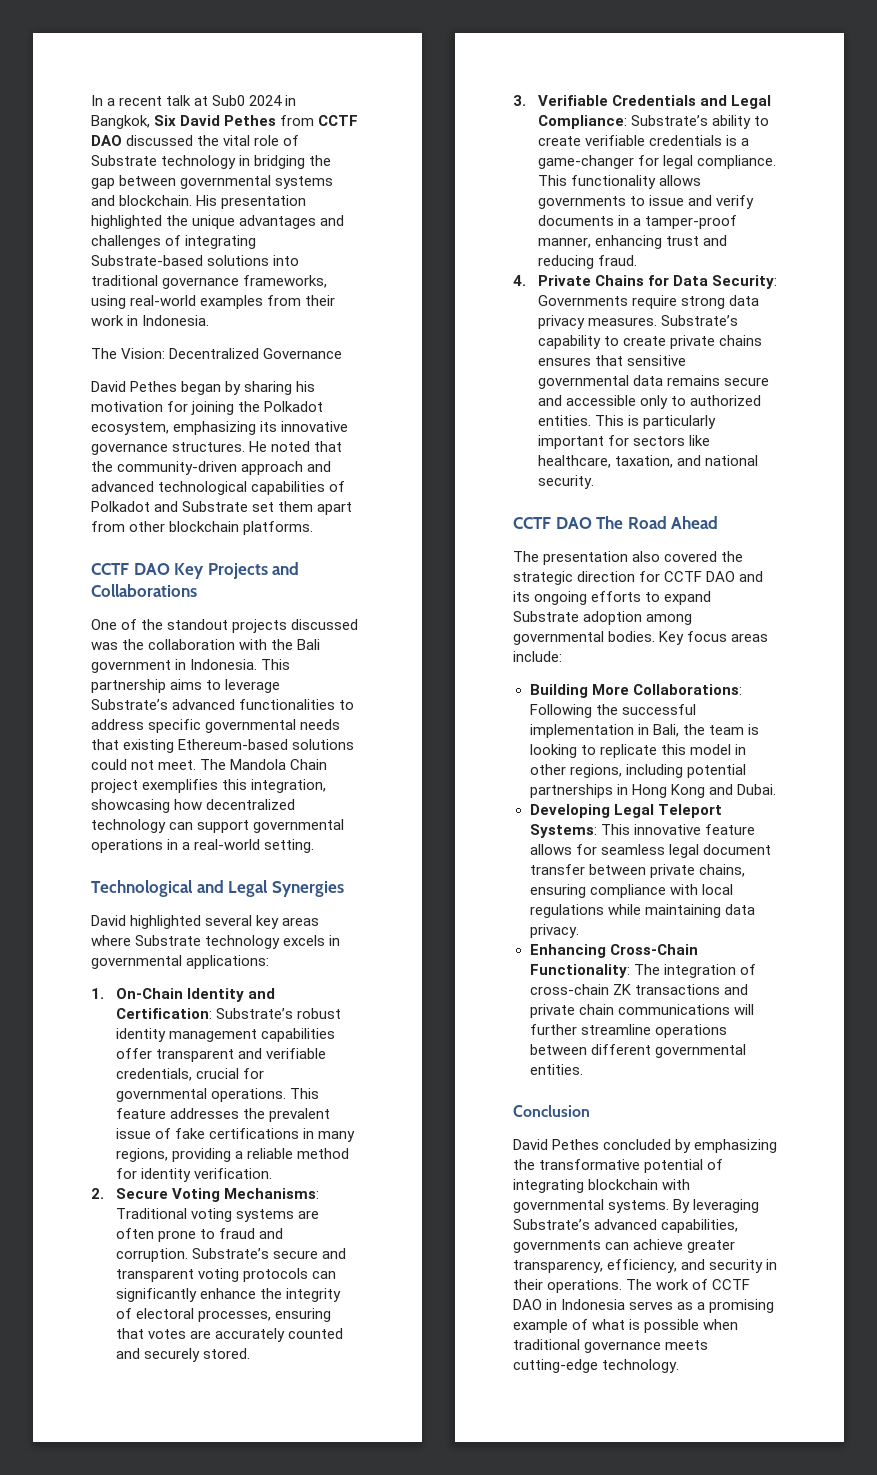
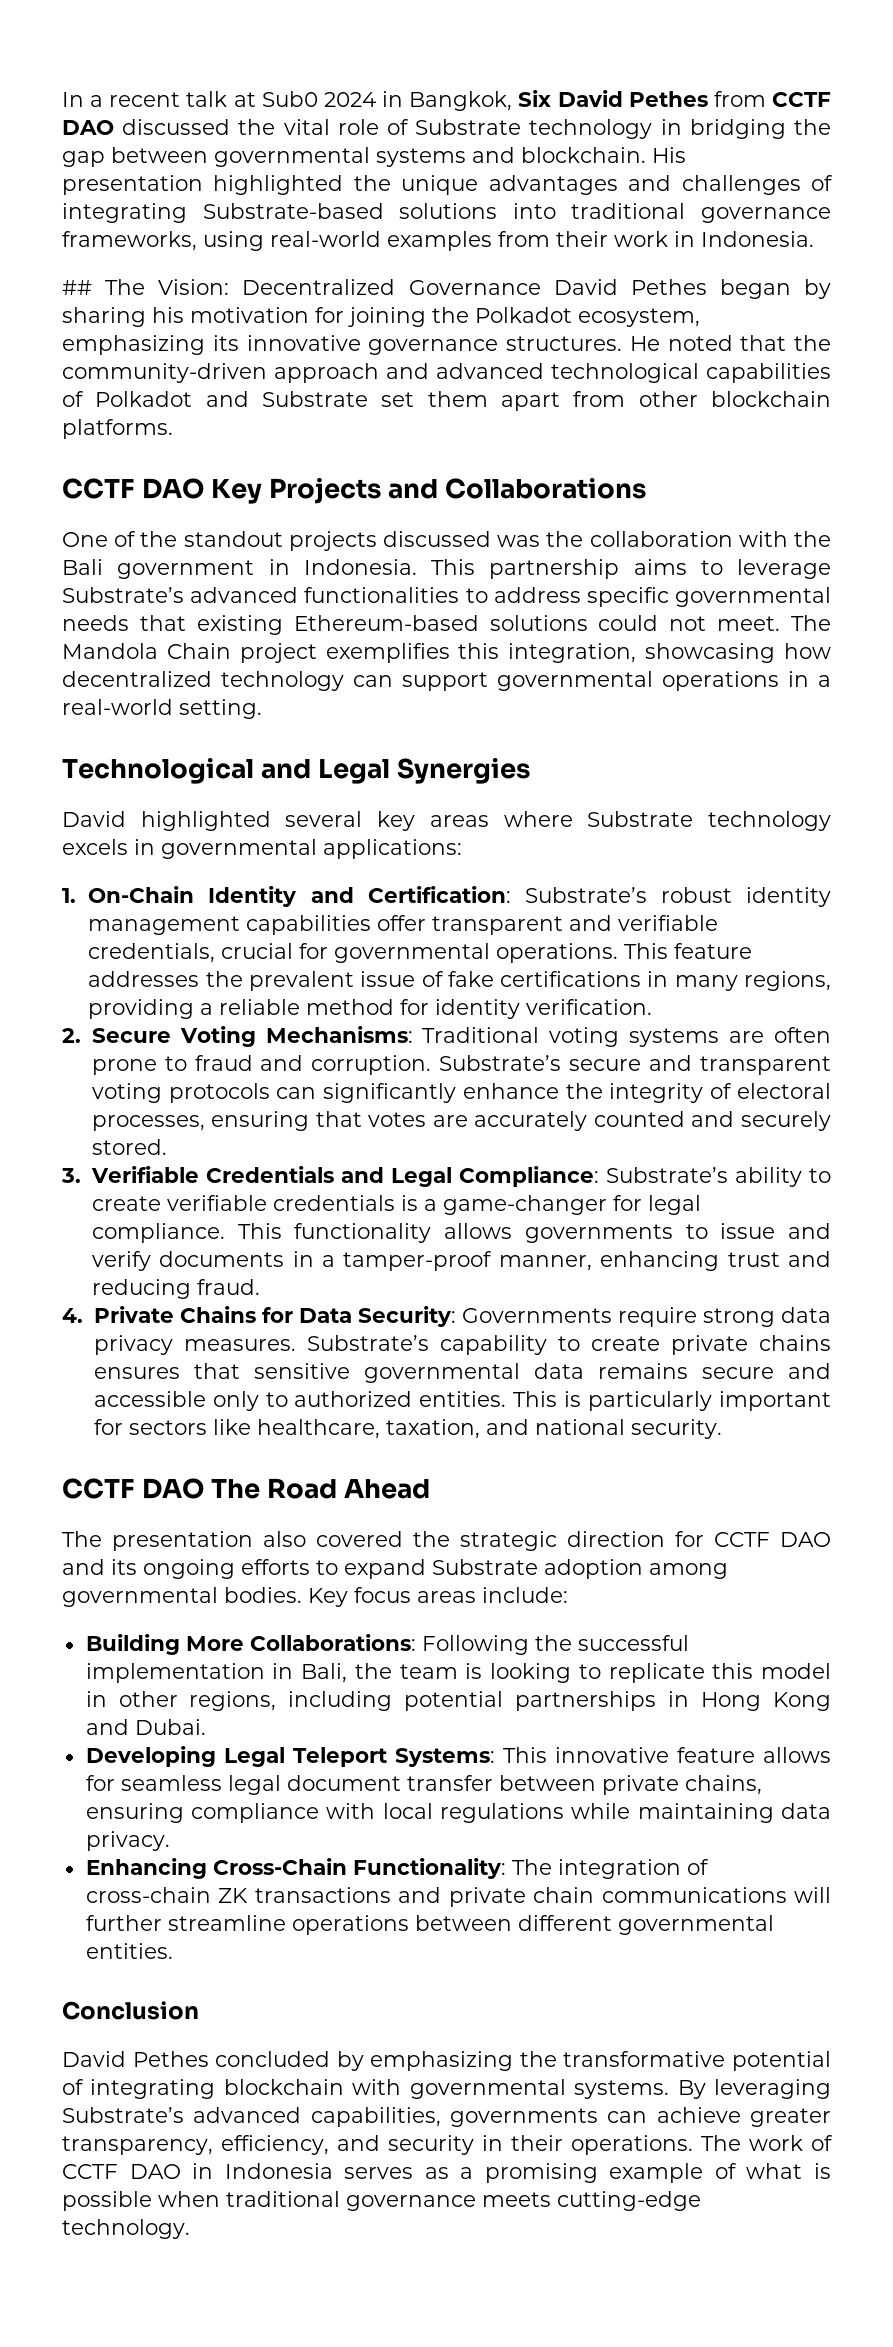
(210, 320) none -> [62,280,92,295] ##
(343, 353) // -> (541, 287) none

